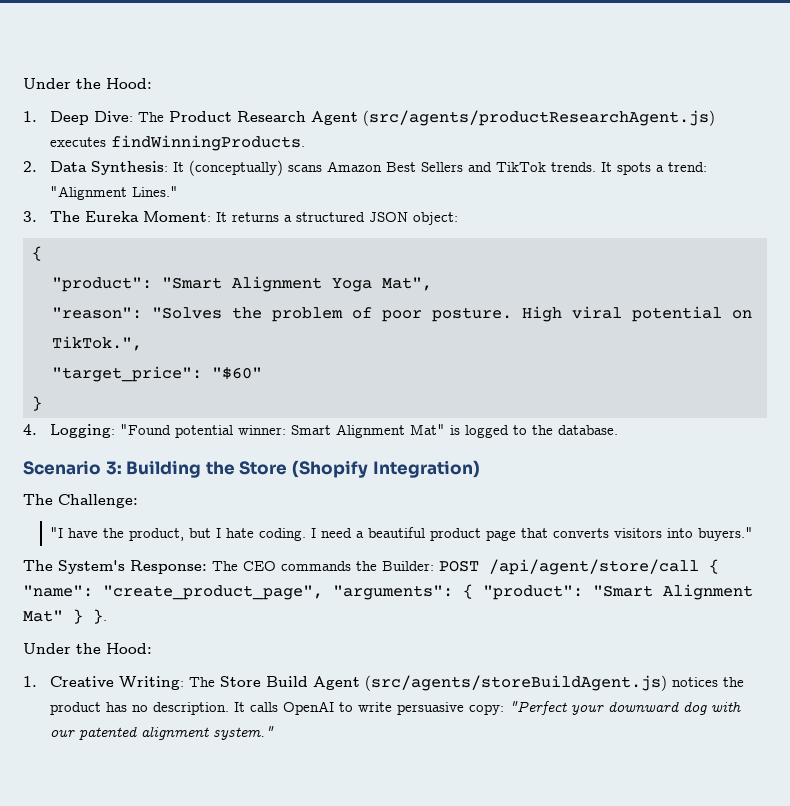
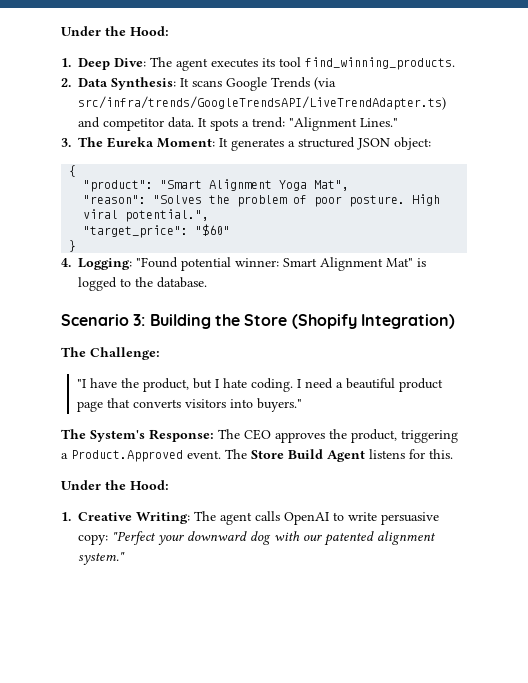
[168,110,715,126] [49,135,305,151] [23,160,596,176] Product Research Agent (src/agents/productResearchAgent.js) executes findWinningProducts. // 2. Data Synthesis: It (conceptually) scans Amazon Best Sellers and TikTok trends. -> [176,57,455,71] [61,77,336,91] [78,96,446,110] [78,117,194,131] agent executes its tool find_winning_products. // 2. Data Synthesis: It scans Google Trends (via src/infra/trends/GoogleTrendsAPI/LiveTrendAdapter.ts) and competitor data.
[231,212,279,222] returns -> [231,138,284,151] generates
[631,306,752,322] [51,336,142,351] potential on TikTok.", -> [125,209,210,222] potential.",
[281,559,719,575] [23,584,753,600] [23,609,107,624] commands the Builder: POST /api/agent/store/call { "name": "create_product_page", "arguments": { "product": "Smart Alignment Mat" } }. -> [275,429,458,443] [61,449,453,462] approves the product, triggering a Product.Approved event. The Store Build Agent listens for this.
[219,675,744,691] [49,702,245,715] Store Build Agent (src/agents/storeBuildAgent.js) notices the product has no description. It -> [220,512,252,525] agent

